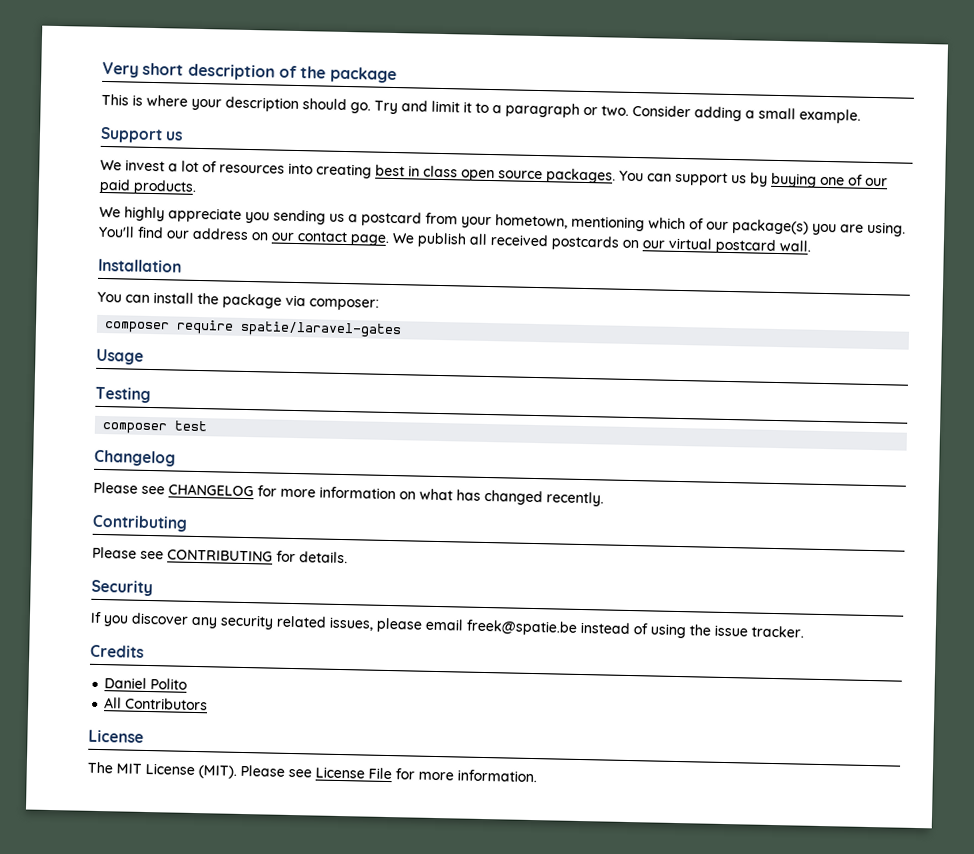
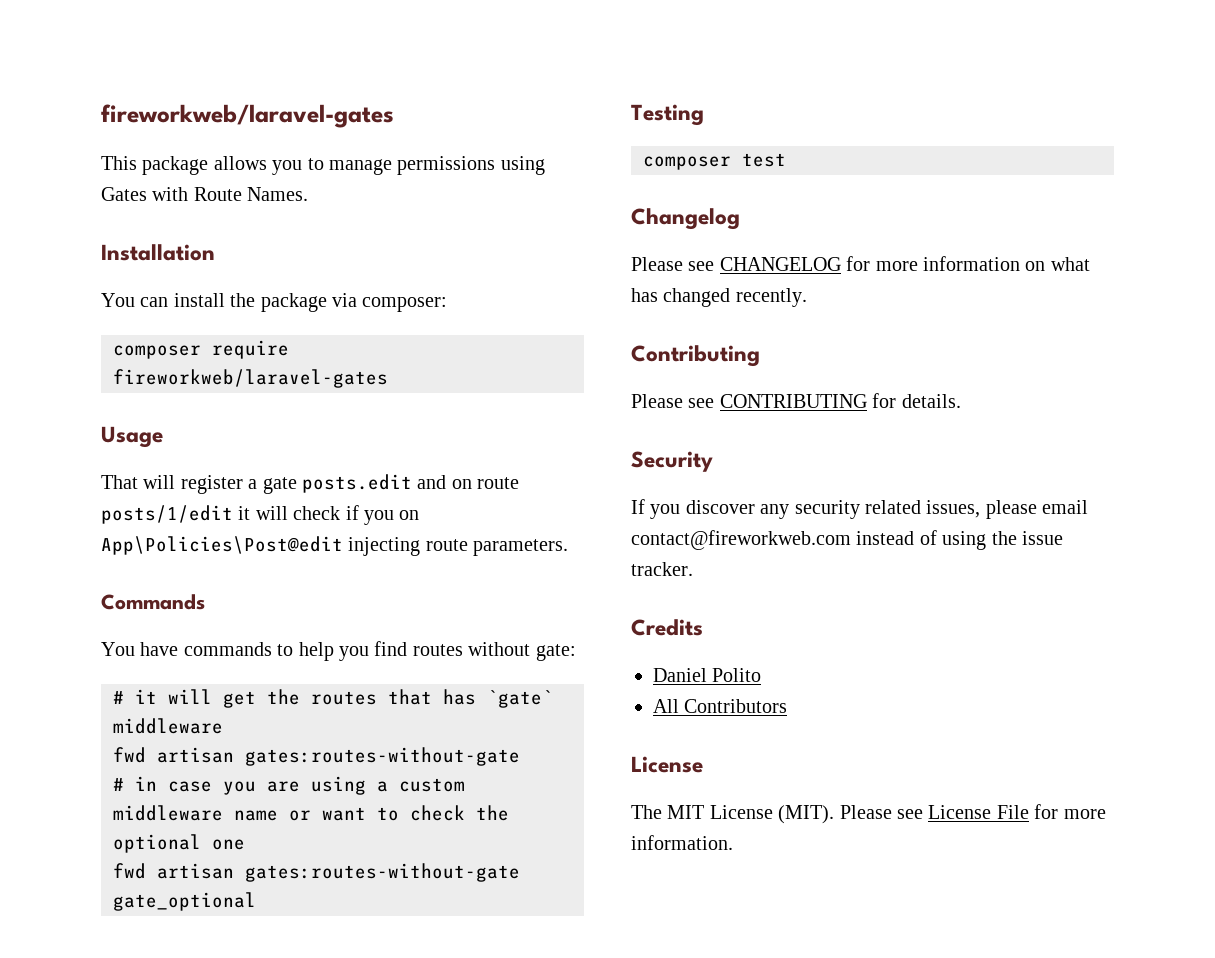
[102,61,397,84] [101,93,861,124] [100,126,184,144] [100,159,888,188] [99,178,197,195] [99,206,906,237] [98,225,811,254] Very short description of the package // This is where your description should go. Try and limit it to a paragraph or two. Consider adding a small example. // Support us // We invest a lot of resources into creating best in class open source packages. You can support us by buying one of our paid products. // We highly appreciate you sending us a postcard from your hometown, mentioning which of our package(s) you are using. You'll find our address on our contact page. We publish all received postcards on our virtual postcard wall. -> [101,104,394,128] [101,156,545,175] [101,187,309,201] fireworkweb/laravel-gates // This package allows you to manage permissions using Gates with Route Names.
[240,320,403,339] spatie/laravel-gates -> [113,369,388,388] fireworkweb/laravel-gates
(144, 356) none -> [101,474,520,494] [101,505,420,525] [101,536,569,556] [101,594,205,610] [101,641,576,661] [113,689,553,708] [113,718,223,734] [113,747,520,766] [113,776,465,795] [113,805,509,821] [113,834,245,853] [113,863,520,882] [113,892,256,911] // That will register a gate posts.edit and on route posts/1/edit it will check if you on App\Policies\Post@edit injecting route parameters. // Commands // You have commands to help you find routes without gate: // # it will get the routes that has `gate` middleware // fwd artisan gates:routes-without-gate // # in case you are using a custom middleware name or want to check the optional one // fwd artisan gates:routes-without-gate gate_optional
[466,619,577,636] freek@spatie.be -> [631,530,851,550] contact@fireworkweb.com

